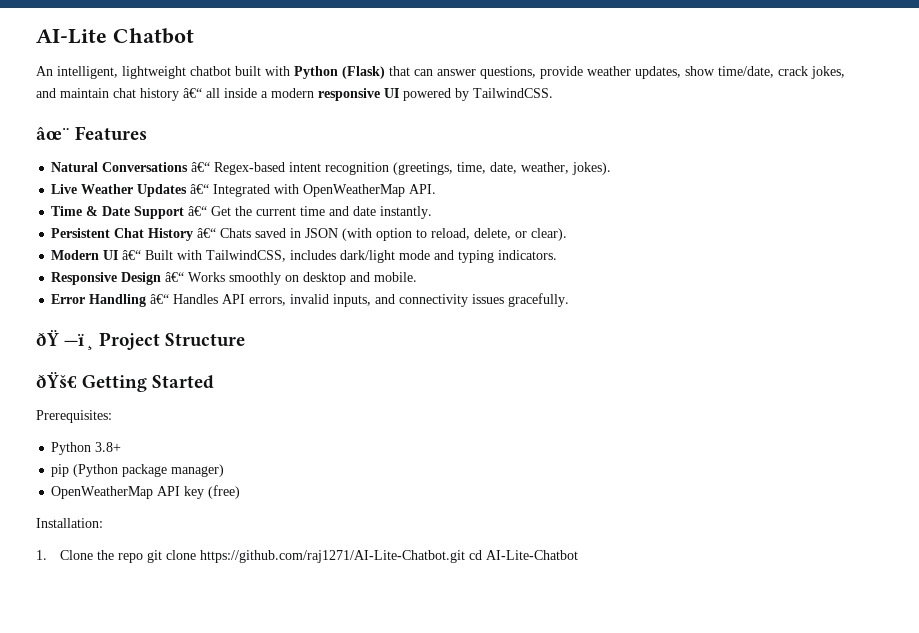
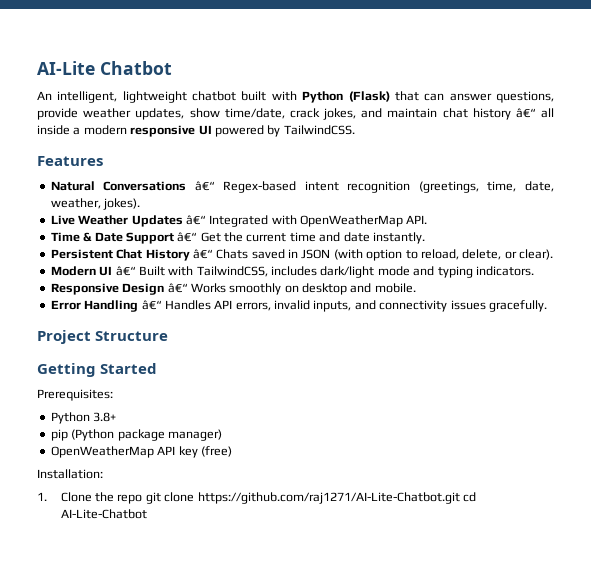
[36,127,70,140] âœ¨ -> (355, 130) none
[36,330,95,350] ðŸ —ï¸ -> (547, 306) none
[36,372,77,388] ðŸš€ -> (169, 336) none

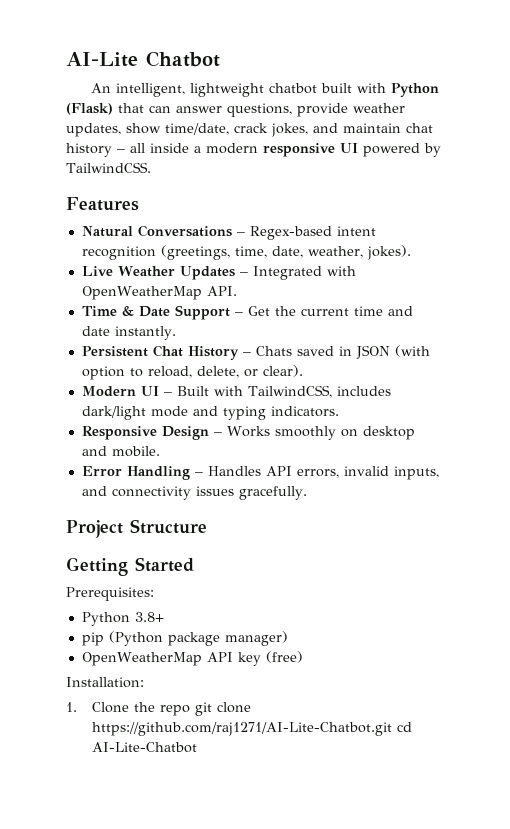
[515,108,536,118] â€“ -> [117,149,125,153] –
[194,181,215,191] â€“ -> [236,232,245,236] –
[185,215,206,225] â€“ -> [239,272,248,276] –
[177,232,198,242] â€“ -> [234,312,243,316] –
[192,249,213,259] â€“ -> [242,352,251,356] –
[115,266,136,276] â€“ -> [163,392,172,396] –
[167,283,188,293] â€“ -> [213,432,222,436] –
[141,300,162,310] â€“ -> [194,472,203,476] –

